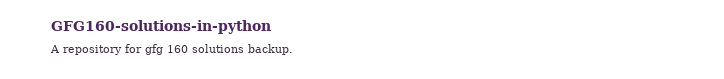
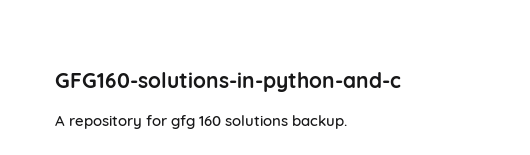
[51,20,271,34] GFG160-solutions-in-python -> [55,72,401,92] GFG160-solutions-in-python-and-c

